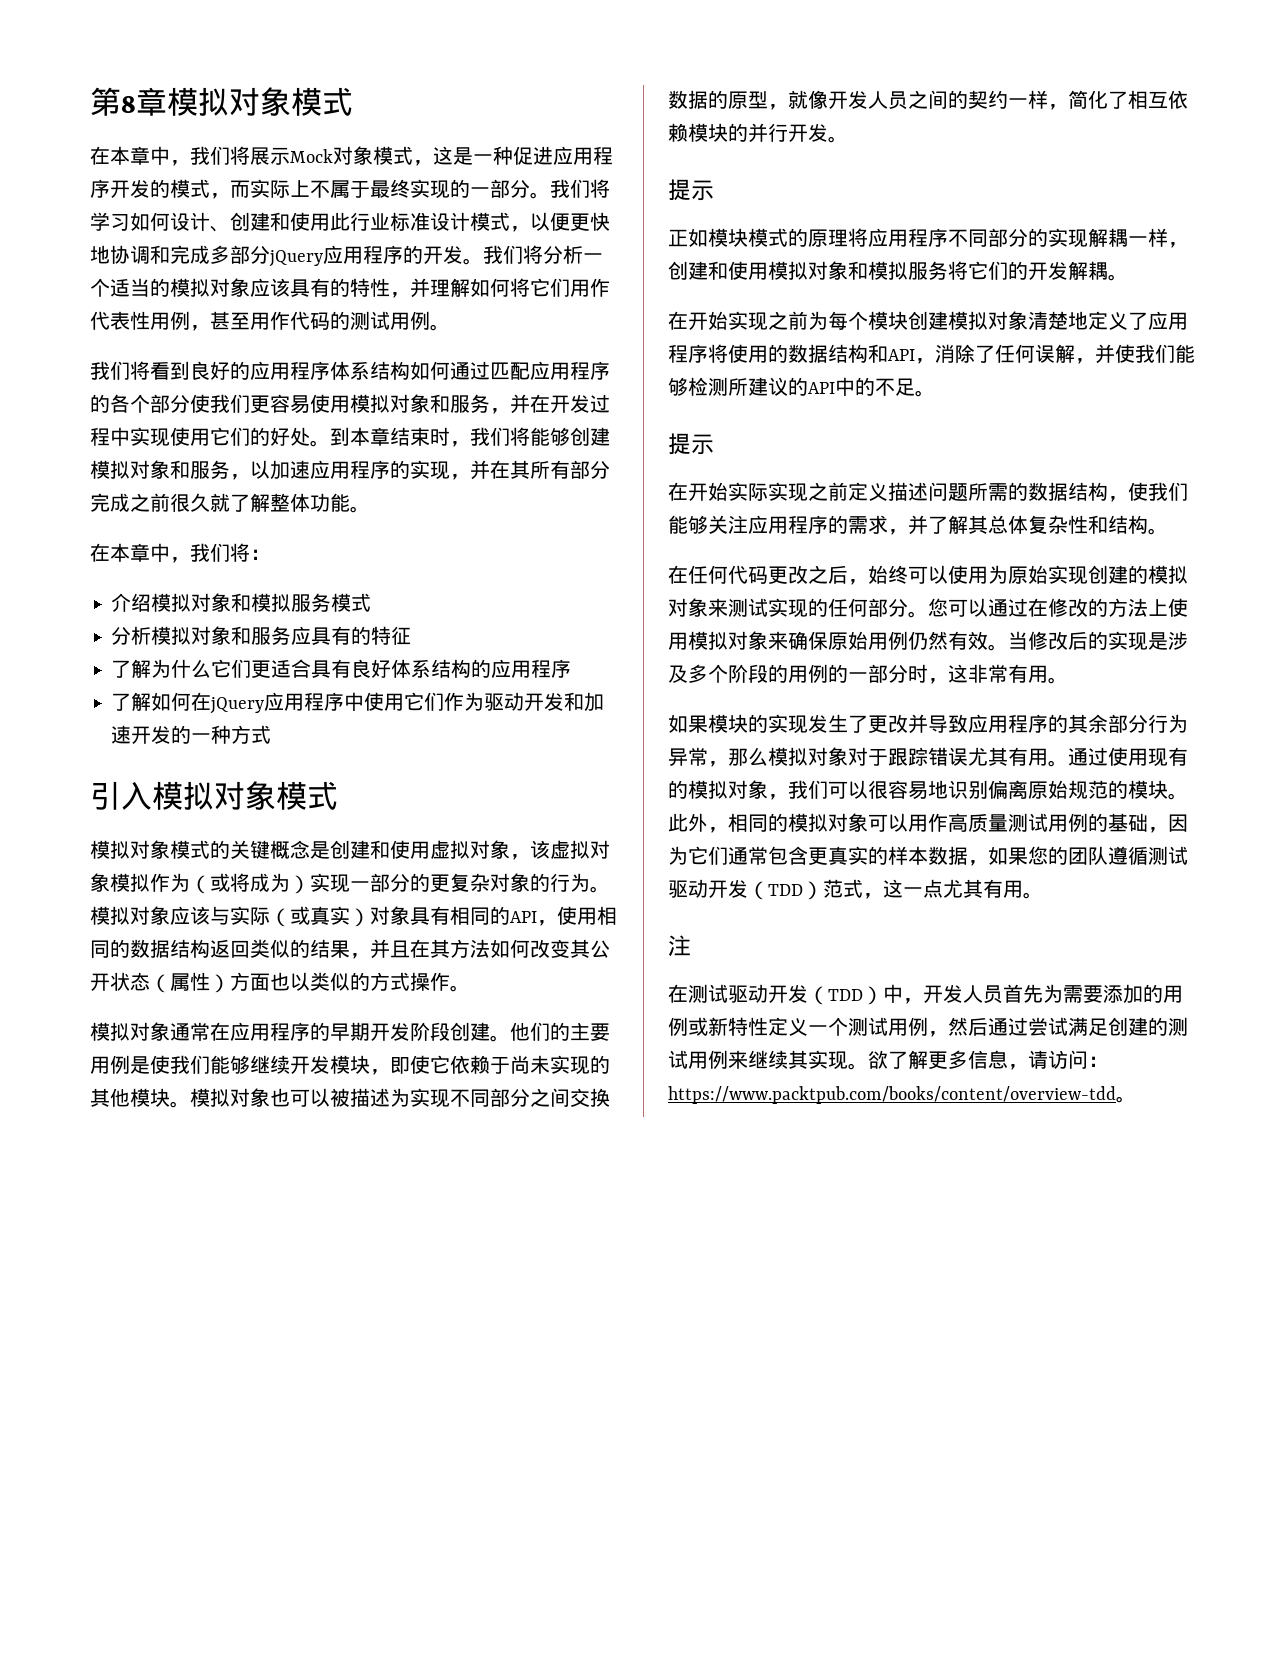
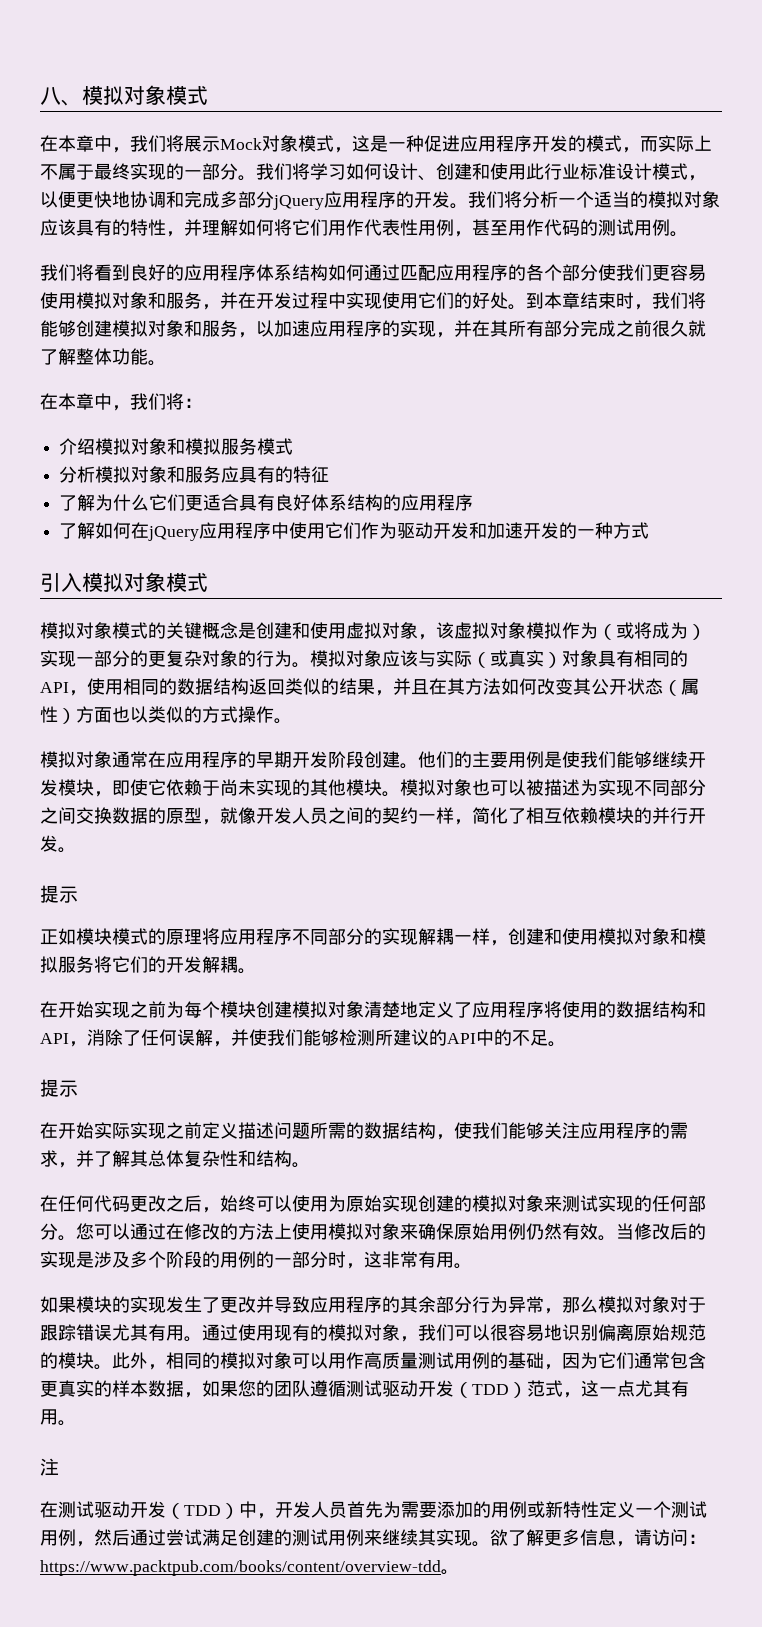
[90,87,167,116] 第8章 -> [40,86,82,106] 八、

